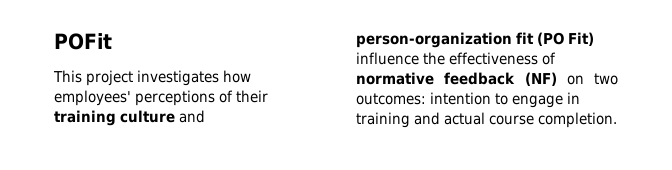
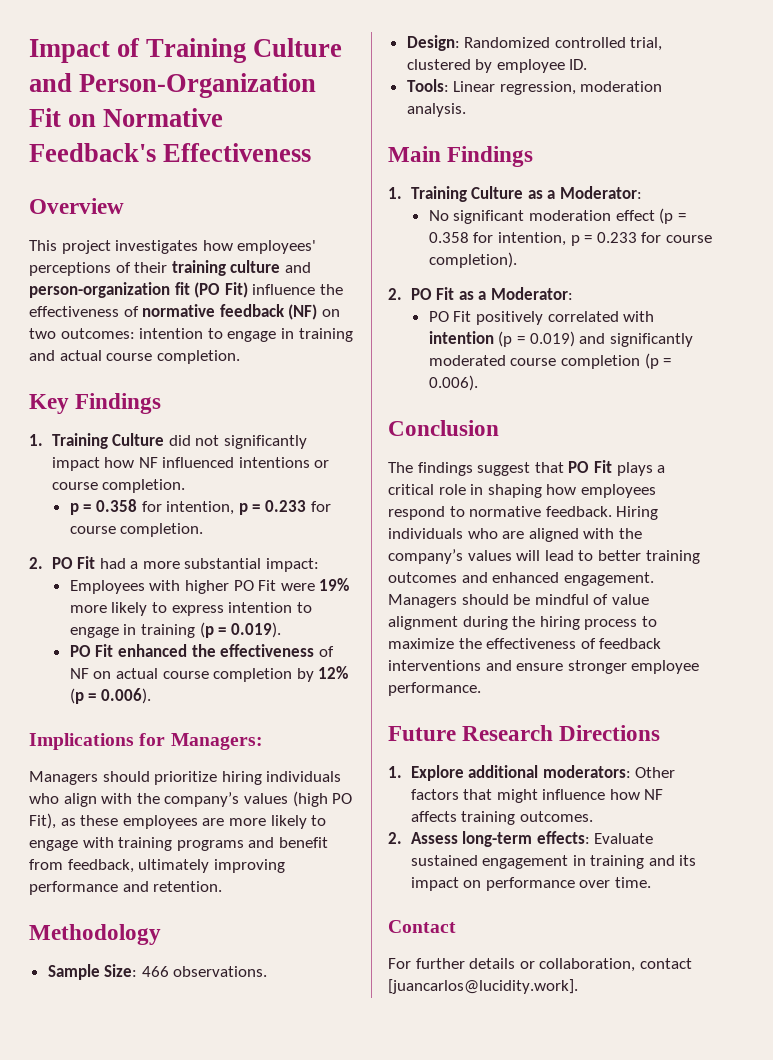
[54,33,112,50] POFit -> [29,38,343,63] [29,73,317,98] [29,108,224,127] [29,143,312,162] [29,198,124,214] Impact of Training Culture and Person-Organization Fit on Normative Feedback's Effectiveness // Overview
(617, 120) none -> [29,393,162,414] [29,433,307,449] [51,457,330,471] [51,479,186,493] [69,499,331,515] [69,523,204,537] [29,556,320,572] [69,578,350,594] [69,602,312,616] [69,622,281,638] [69,644,334,657] [69,666,349,682] [69,688,151,704] [29,733,263,750] [29,771,342,785] [29,791,353,807] [29,813,327,829] [29,837,328,851] [29,859,285,873] [29,881,223,895] [29,924,161,945] [47,964,268,980] [406,35,663,51] [406,59,588,73] [406,79,663,95] [406,103,466,117] [388,146,534,167] [388,186,642,202] [428,208,686,224] [428,232,712,246] [428,252,517,268] [388,287,573,300] [428,311,655,325] [428,331,693,347] [428,353,672,369] [428,375,478,391] [388,420,499,436] [388,460,666,476] [388,484,656,498] [388,506,659,520] [388,528,642,542] [388,549,700,564] [388,572,654,586] [388,594,649,608] [388,616,657,630] [388,638,662,649] [388,660,700,674] [388,682,481,696] [388,725,661,741] [388,765,676,781] [410,789,664,803] [410,811,593,825] [388,831,654,847] [410,855,697,869] [410,877,651,891] [388,920,456,933] [388,958,692,972] [388,979,578,994] // Key Findings // 1. Training Culture did not significantly impact how NF influenced intentions or course completion. // p = 0.358 for intention, p = 0.233 for course completion. // 2. PO Fit had a more substantial impact: // Employees with higher PO Fit were 19% more likely to express intention to engage in training (p = 0.019). // PO Fit enhanced the effectiveness of NF on actual course completion by 12% (p = 0.006). // Implications for Managers: // Managers should prioritize hiring individuals who align with the company’s values (high PO Fit), as these employees are more likely to engage with training programs and benefit from feedback, ultimately improving performance and retention. // Methodology // Sample Size: 466 observations. // Design: Randomized controlled trial, clustered by employee ID. // Tools: Linear regression, moderation analysis. // Main Findings // 1. Training Culture as a Moderator: // No significant moderation effect (p = 0.358 for intention, p = 0.233 for course completion). // 2. PO Fit as a Moderator: // PO Fit positively correlated with intention (p = 0.019) and significantly moderated course completion (p = 0.006). // Conclusion // The findings suggest that PO Fit plays a critical role in shaping how employees respond to normative feedback. Hiring individuals who are aligned with the company’s values will lead to better training outcomes and enhanced engagement. Managers should be mindful of value alignment during the hiring process to maximize the effectiveness of feedback interventions and ensure stronger employee performance. // Future Research Directions // 1. Explore additional moderators: Other factors that might influence how NF affects training outcomes. // 2. Assess long-term effects: Evaluate sustained engagement in training and its impact on performance over time. // Contact // For further details or collaboration, contact [juancarlos@lucidity.work].

